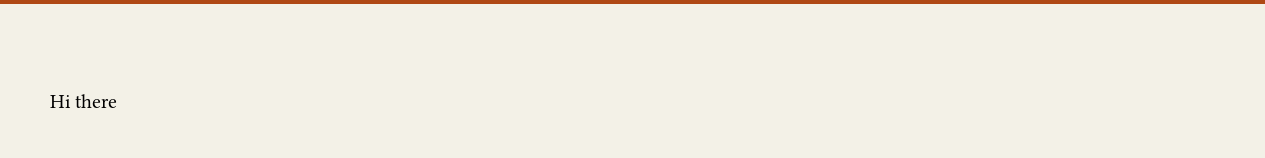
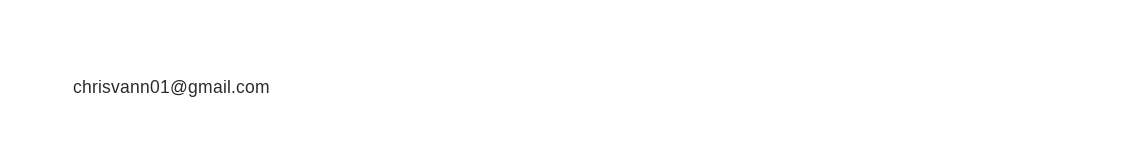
[50,94,118,108] Hi there -> [73,80,270,97] chrisvann01@gmail.com

